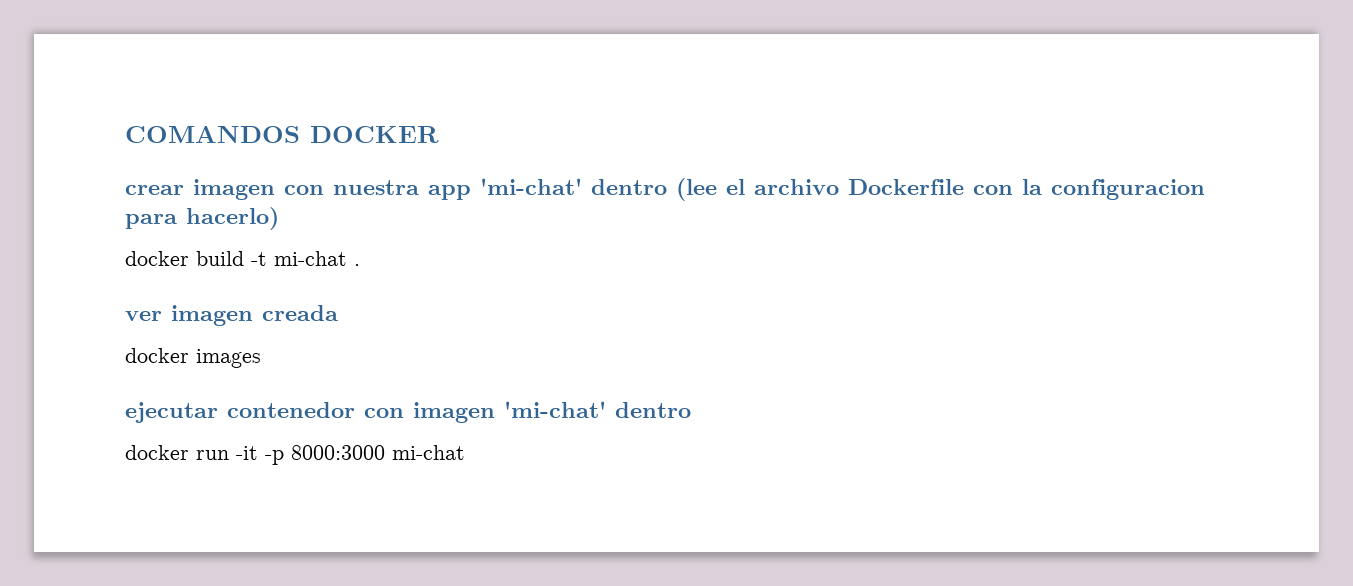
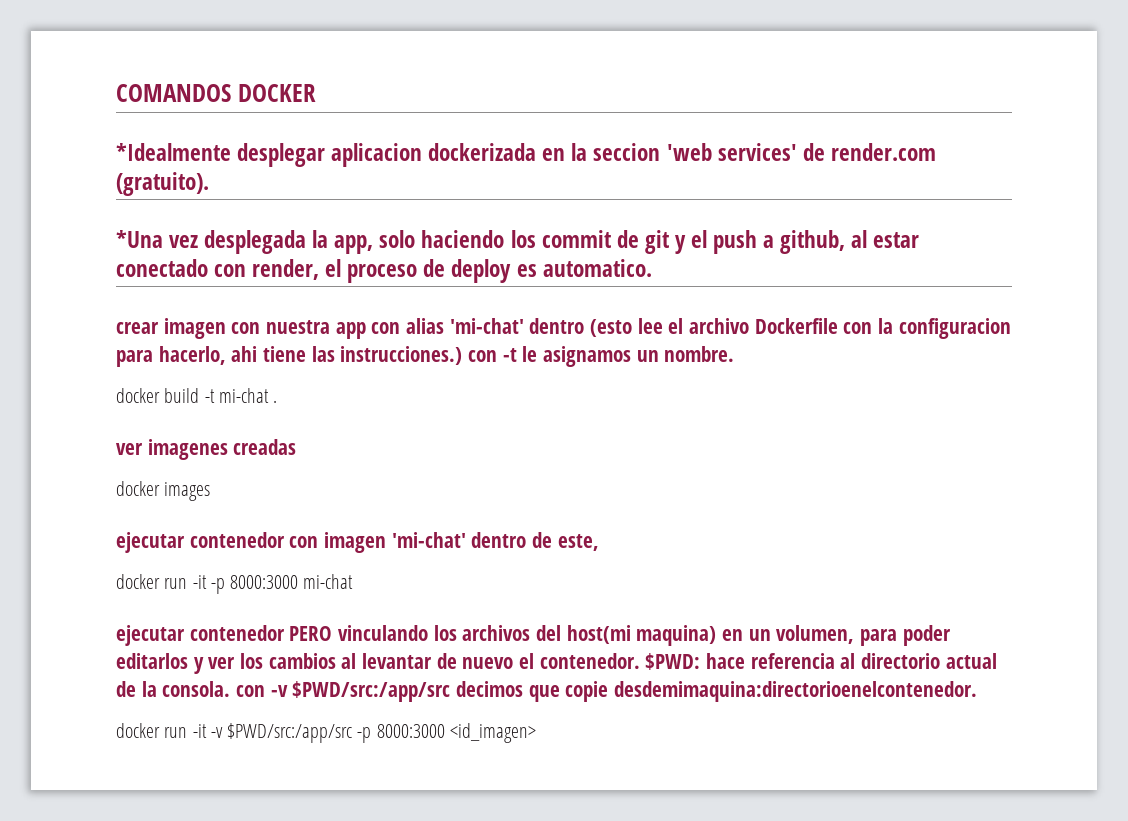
(439, 134) none -> [116,143,936,167] [116,172,209,196] [116,230,920,254] [116,259,652,283] // *Idealmente desplegar aplicacion dockerizada en la seccion 'web services' de render.com (gratuito). // *Una vez desplegada la app, solo haciendo los commit de git y el push a github, al estar conectado con render, el proceso de deploy es automatico.
[480,178,717,201] 'mi-chat' dentro (lee -> [371,318,663,337] con alias 'mi-chat' dentro (esto lee
[186,207,279,230] hacerlo) -> [158,346,735,367] hacerlo, ahi tiene las instrucciones.) con -t le asignamos un nombre.
[171,305,338,326] imagen creada -> [147,439,297,460] imagenes creadas
(691, 410) none -> [532,532,599,551] de este,
(465, 452) none -> [116,625,951,646] [116,653,997,674] [116,681,978,702] [116,723,536,743] // ejecutar contenedor PERO vinculando los archivos del host(mi maquina) en un volumen, para poder editarlos y ver los cambios al levantar de nuevo el contenedor. $PWD: hace referencia al directorio actual de la consola. con -v $PWD/src:/app/src decimos que copie desdemimaquina:directorioenelcontenedor. // docker run -it -v $PWD/src:/app/src -p 8000:3000 <id_imagen>

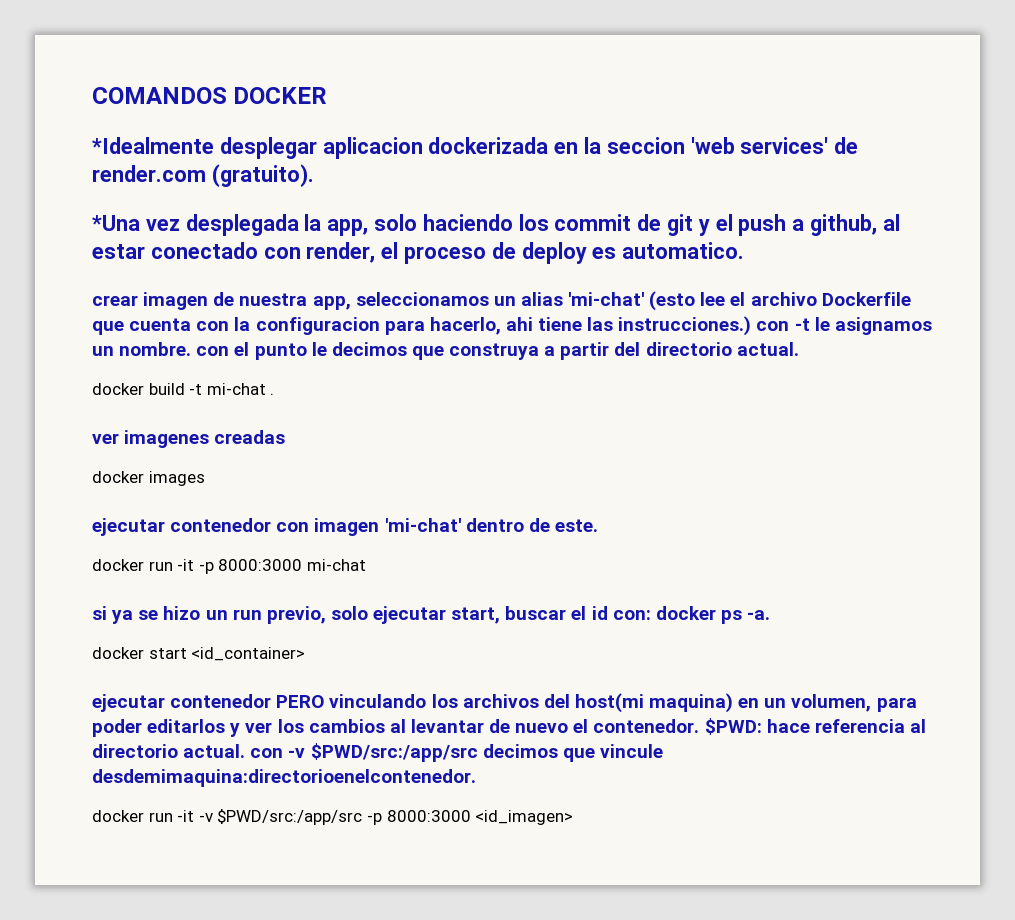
[231,320,401,339] con nuestra app con -> [213,292,516,310] de nuestra app, seleccionamos un
[529,318,585,334] dentro -> (645, 299) none
(838, 326) none -> [92,318,192,335] que cuenta
(735, 354) none -> [196,342,799,360] con el punto le decimos que construya a partir del directorio actual.
[557,534,599,551] este, -> [554,519,598,532] este.
(354, 581) none -> [92,606,771,624] [92,647,306,661] // si ya se hizo un run previo, solo ejecutar start, buscar el id con: docker ps -a. // docker start <id_container>
[945,653,997,669] [116,681,231,697] actual de la consola. -> [183,744,246,758] actual.
[565,681,609,702] copie -> [599,744,663,758] vincule

